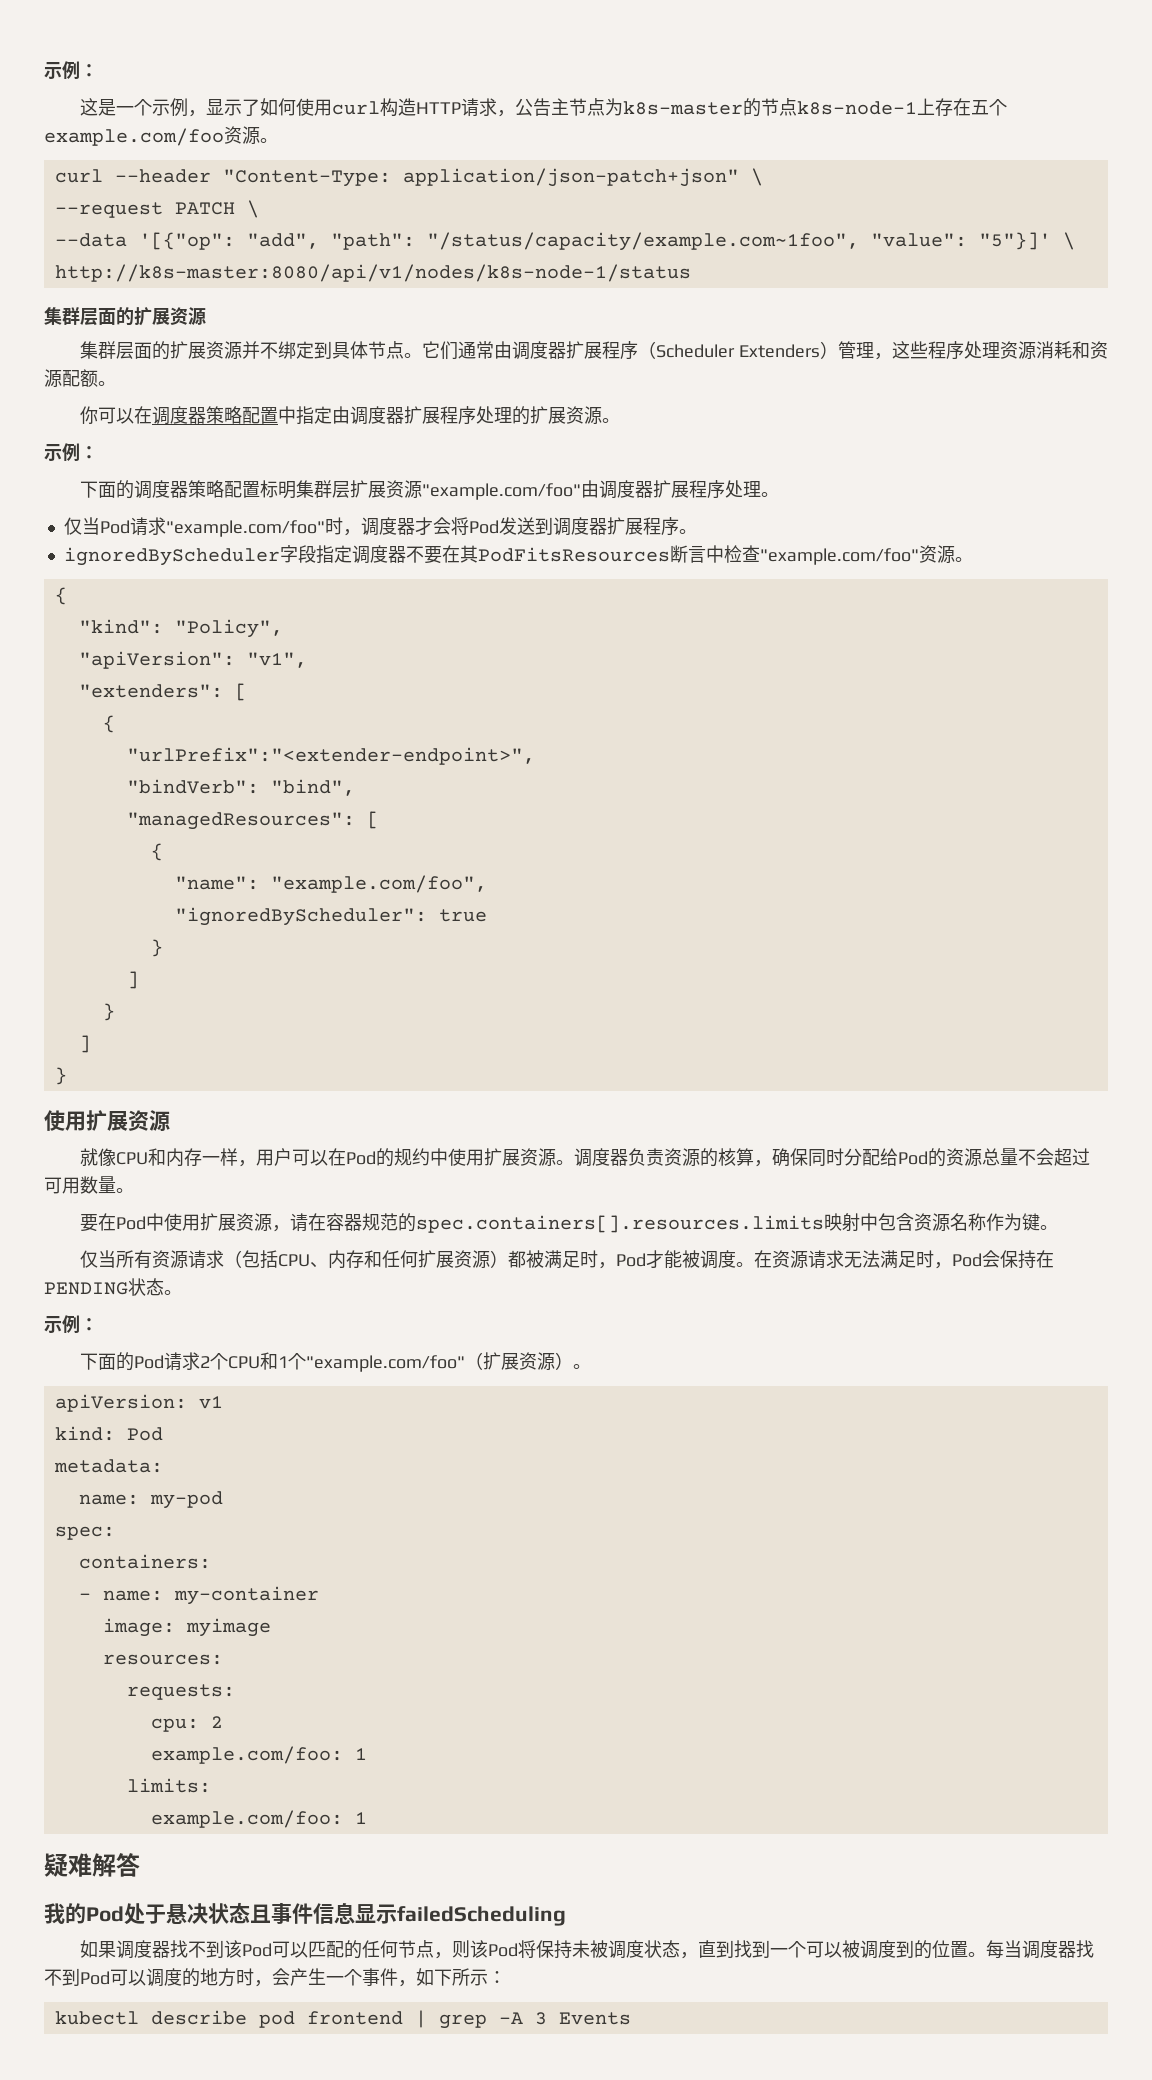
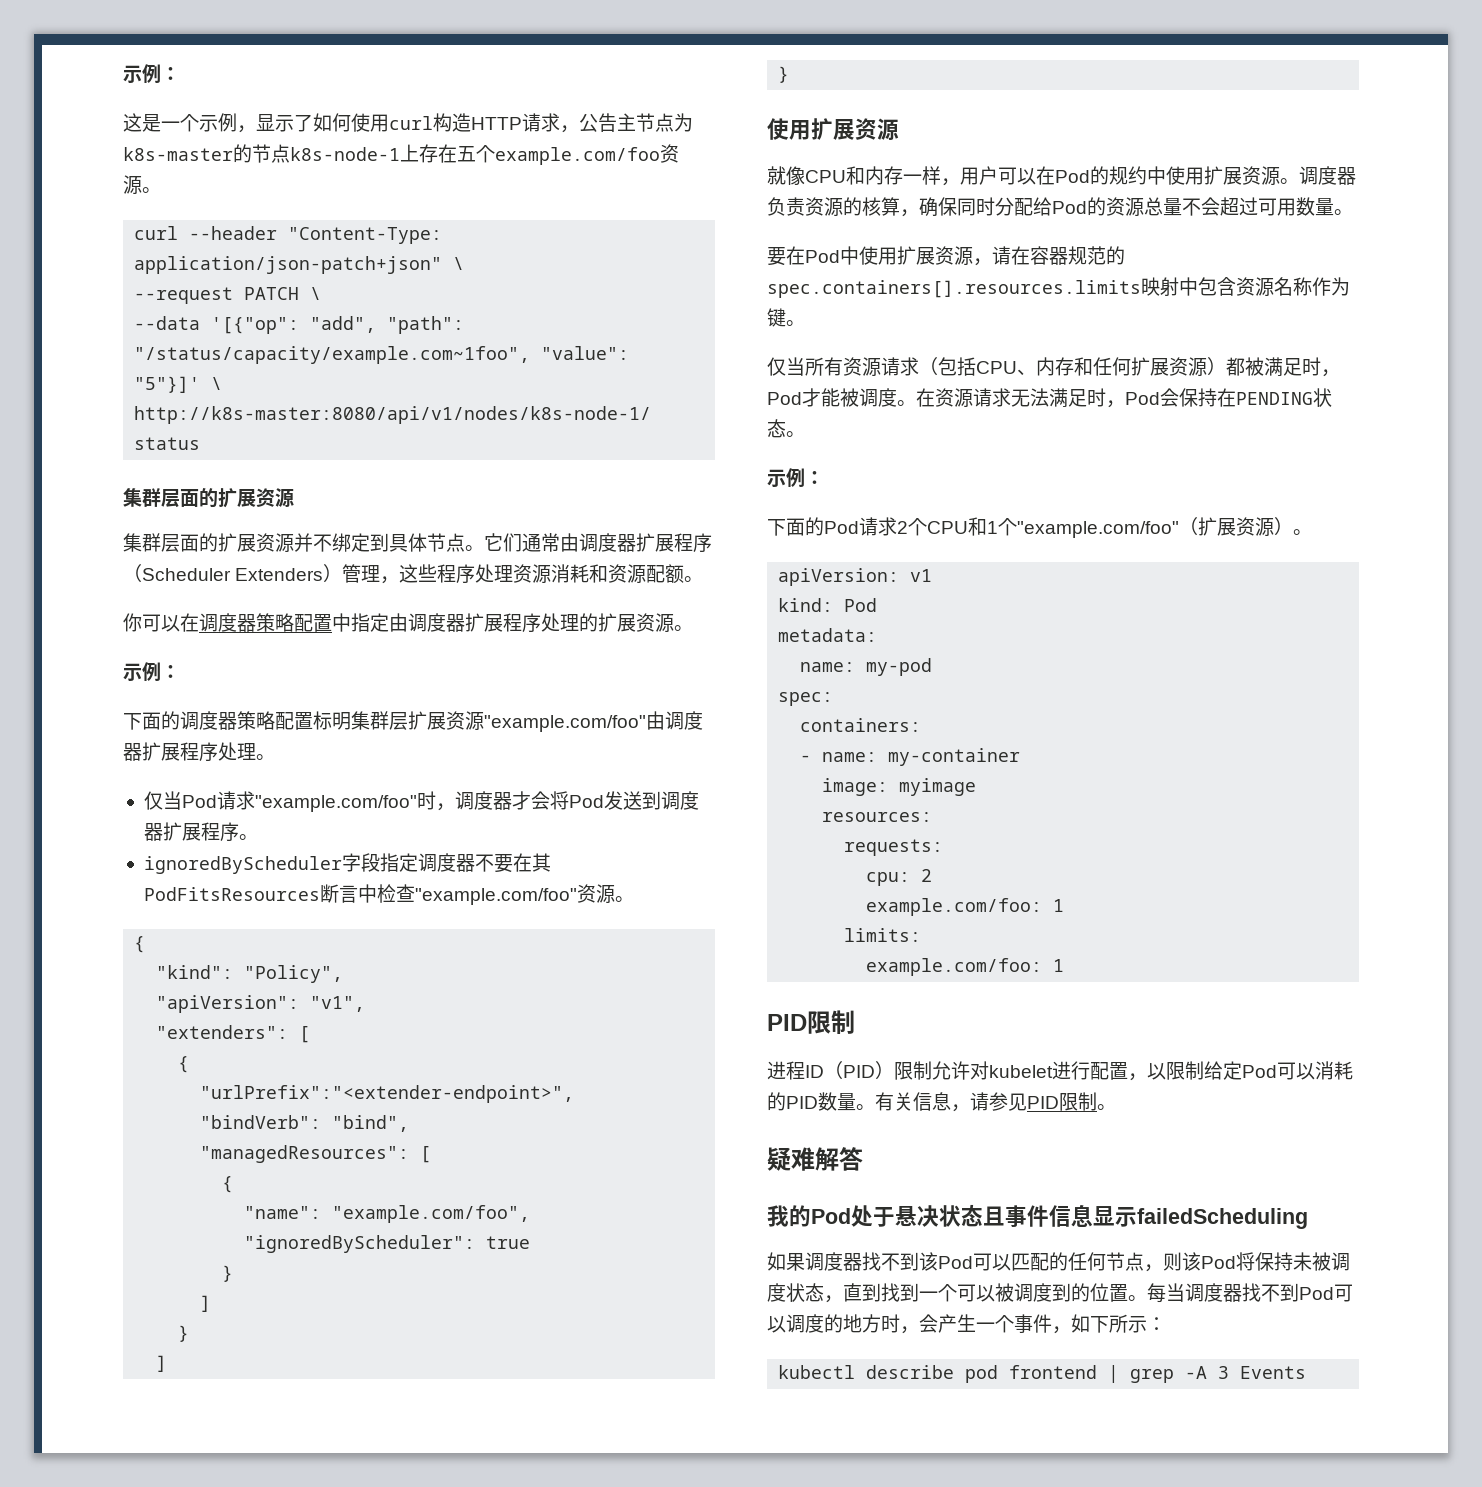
(367, 1818) none -> [767,1010,855,1034] [767,1061,1353,1081] [767,1092,1116,1112] // PID限制 // 进程ID（PID）限制允许对kubelet进行配置，以限制给定Pod可以消耗的PID数量。有关信息，请参见PID限制。

